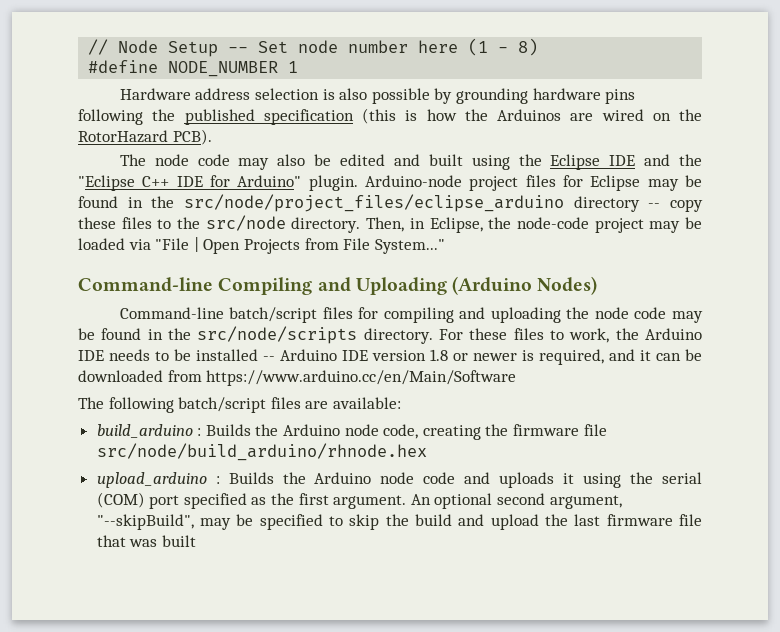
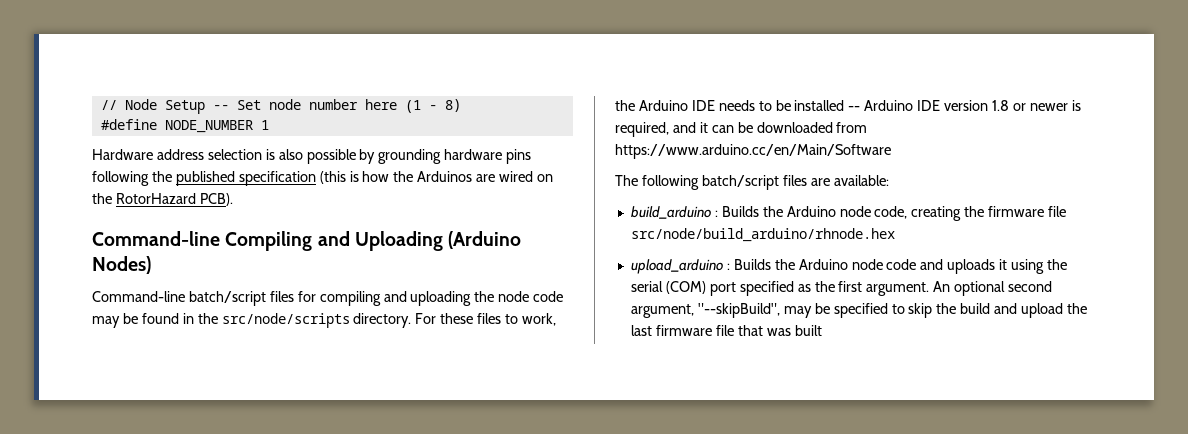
[119,154,702,170] [78,175,702,191] [78,194,703,212] [78,215,702,233] [78,237,445,254] // The node code may also be edited and built using the Eclipse IDE and the "Eclipse C++ IDE for Arduino" plugin. Arduino-node project files for Eclipse may be found in the src/node/project_files/eclipse_arduino directory -- copy these files to the src/node directory. Then, in Eclipse, the node-code project may be loaded via "File | Open Projects from File System..." -> (233, 199) none

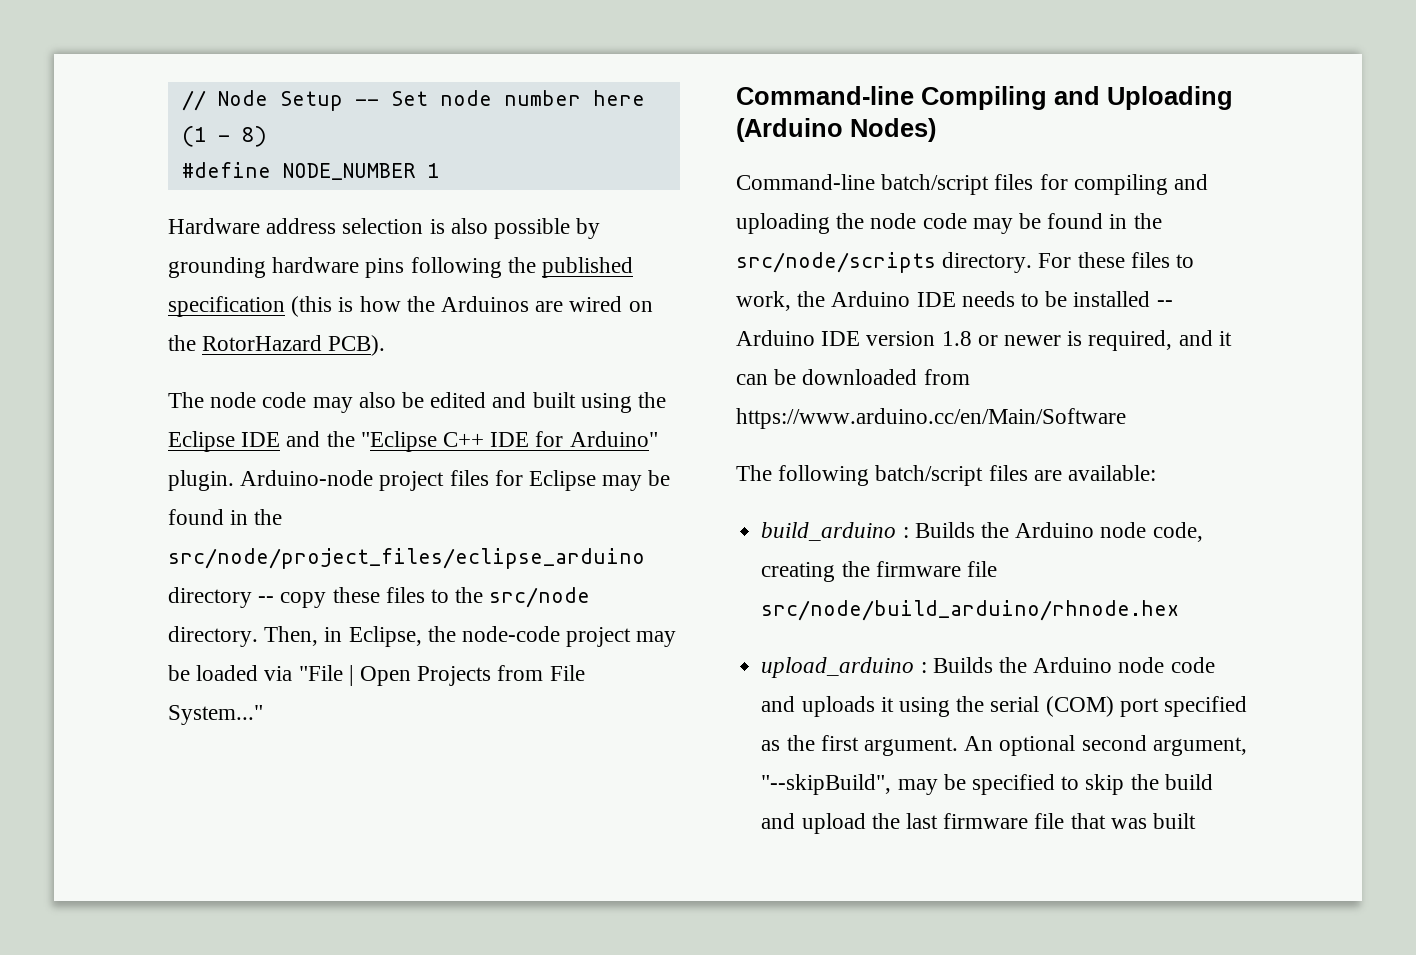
(233, 199) none -> [168,392,667,413] [168,431,658,452] [168,470,671,491] [168,509,283,525] [168,548,645,569] [168,587,591,608] [168,626,677,647] [168,665,585,686] [168,705,263,725] // The node code may also be edited and built using the Eclipse IDE and the "Eclipse C++ IDE for Arduino" plugin. Arduino-node project files for Eclipse may be found in the src/node/project_files/eclipse_arduino directory -- copy these files to the src/node directory. Then, in Eclipse, the node-code project may be loaded via "File | Open Projects from File System..."

